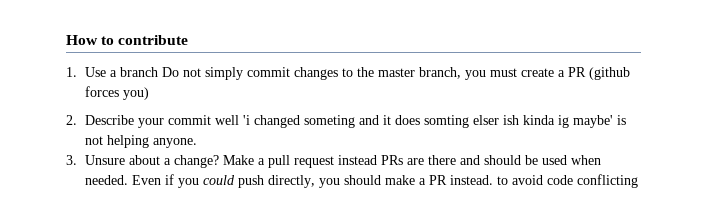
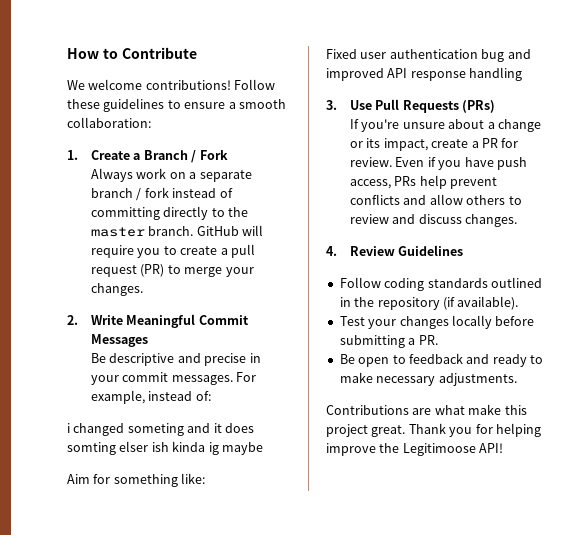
[118,35,189,45] [66,67,630,80] [84,86,149,100] [66,115,250,128] contribute // 1. Use a branch Do not simply commit changes to the master branch, you must create a PR (github forces you) // 2. Describe your commit well 'i -> [121,47,197,59] [67,79,276,90] [67,98,286,112] [67,117,151,128] [67,150,228,163] [91,168,252,182] [91,187,233,201] [91,206,249,220] [91,225,264,237] [91,244,255,258] [91,264,254,277] [91,283,144,296] [67,314,249,328] [91,334,149,347] [91,353,261,366] [91,372,257,385] [91,390,211,404] [67,423,70,433] Contribute // We welcome contributions! Follow these guidelines to ensure a smooth collaboration: // 1. Create a Branch / Fork // Always work on a separate branch / fork instead of committing directly to the master branch. GitHub will require you to create a pull request (PR) to merge your changes. // 2. Write Meaningful Commit Messages // Be descriptive and precise in your commit messages. For example, instead of: // i
[572,115,626,128] [84,135,197,148] [66,155,601,168] [84,174,638,188] maybe' is not helping anyone. // 3. Unsure about a change? Make a pull request instead PRs are there and should be used when needed. Even if you could push directly, you should make a PR instead. to avoid code conflicting -> [221,442,263,455] [67,473,206,487] [326,49,531,62] [326,67,523,81] [326,99,496,113] [350,119,541,132] [350,138,519,151] [350,157,527,170] [350,175,498,189] [350,194,522,205] [350,214,518,227] [326,245,464,256] [339,277,542,291] [339,296,519,310] [339,315,535,329] [339,335,438,348] [339,353,543,367] [339,372,517,386] [326,404,527,415] [326,423,541,437] [326,443,504,456] maybe // Aim for something like: // Fixed user authentication bug and improved API response handling // 3. Use Pull Requests (PRs) // If you're unsure about a change or its impact, create a PR for review. Even if you have push access, PRs help prevent conflicts and allow others to review and discuss changes. // 4. Review Guidelines // Follow coding standards outlined in the repository (if available). // Test your changes locally before submitting a PR. // Be open to feedback and ready to make necessary adjustments. // Contributions are what make this project great. Thank you for helping improve the Legitimoose API!

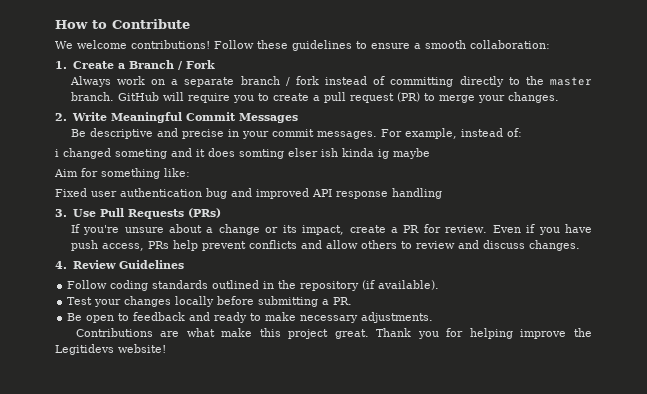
[402,443,504,456] Legitimoose API! -> [55,344,166,355] Legitidevs website!

